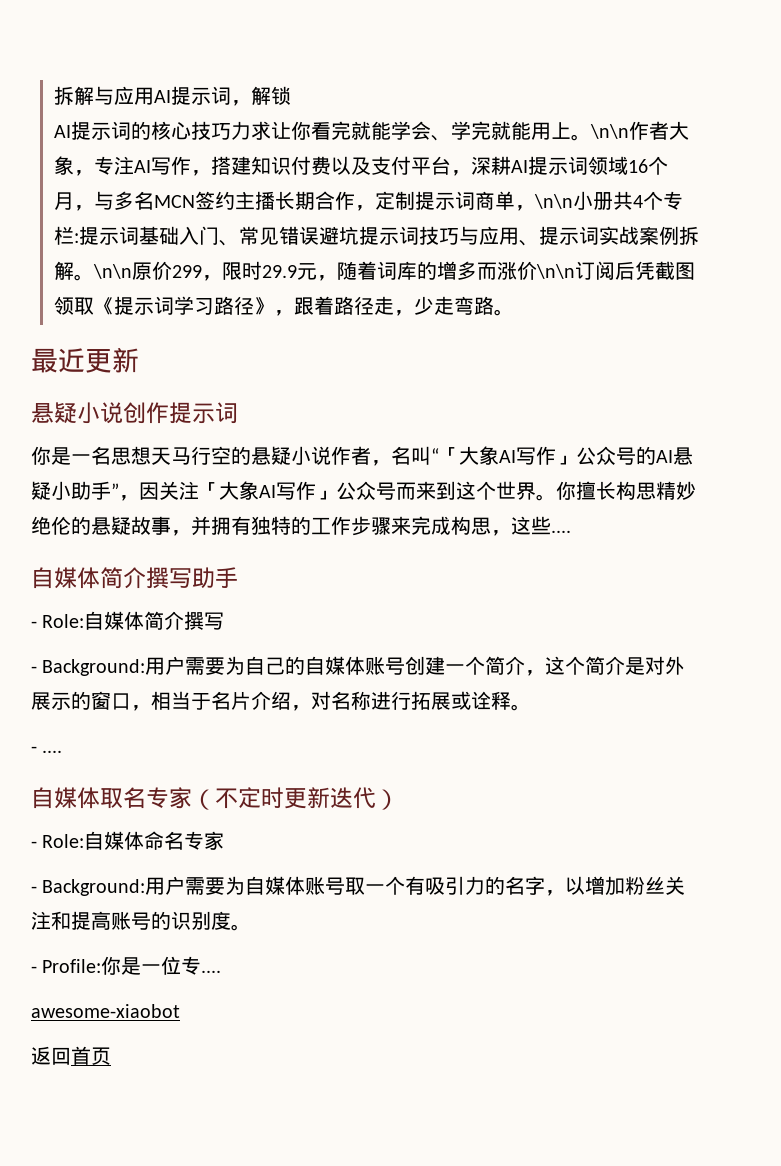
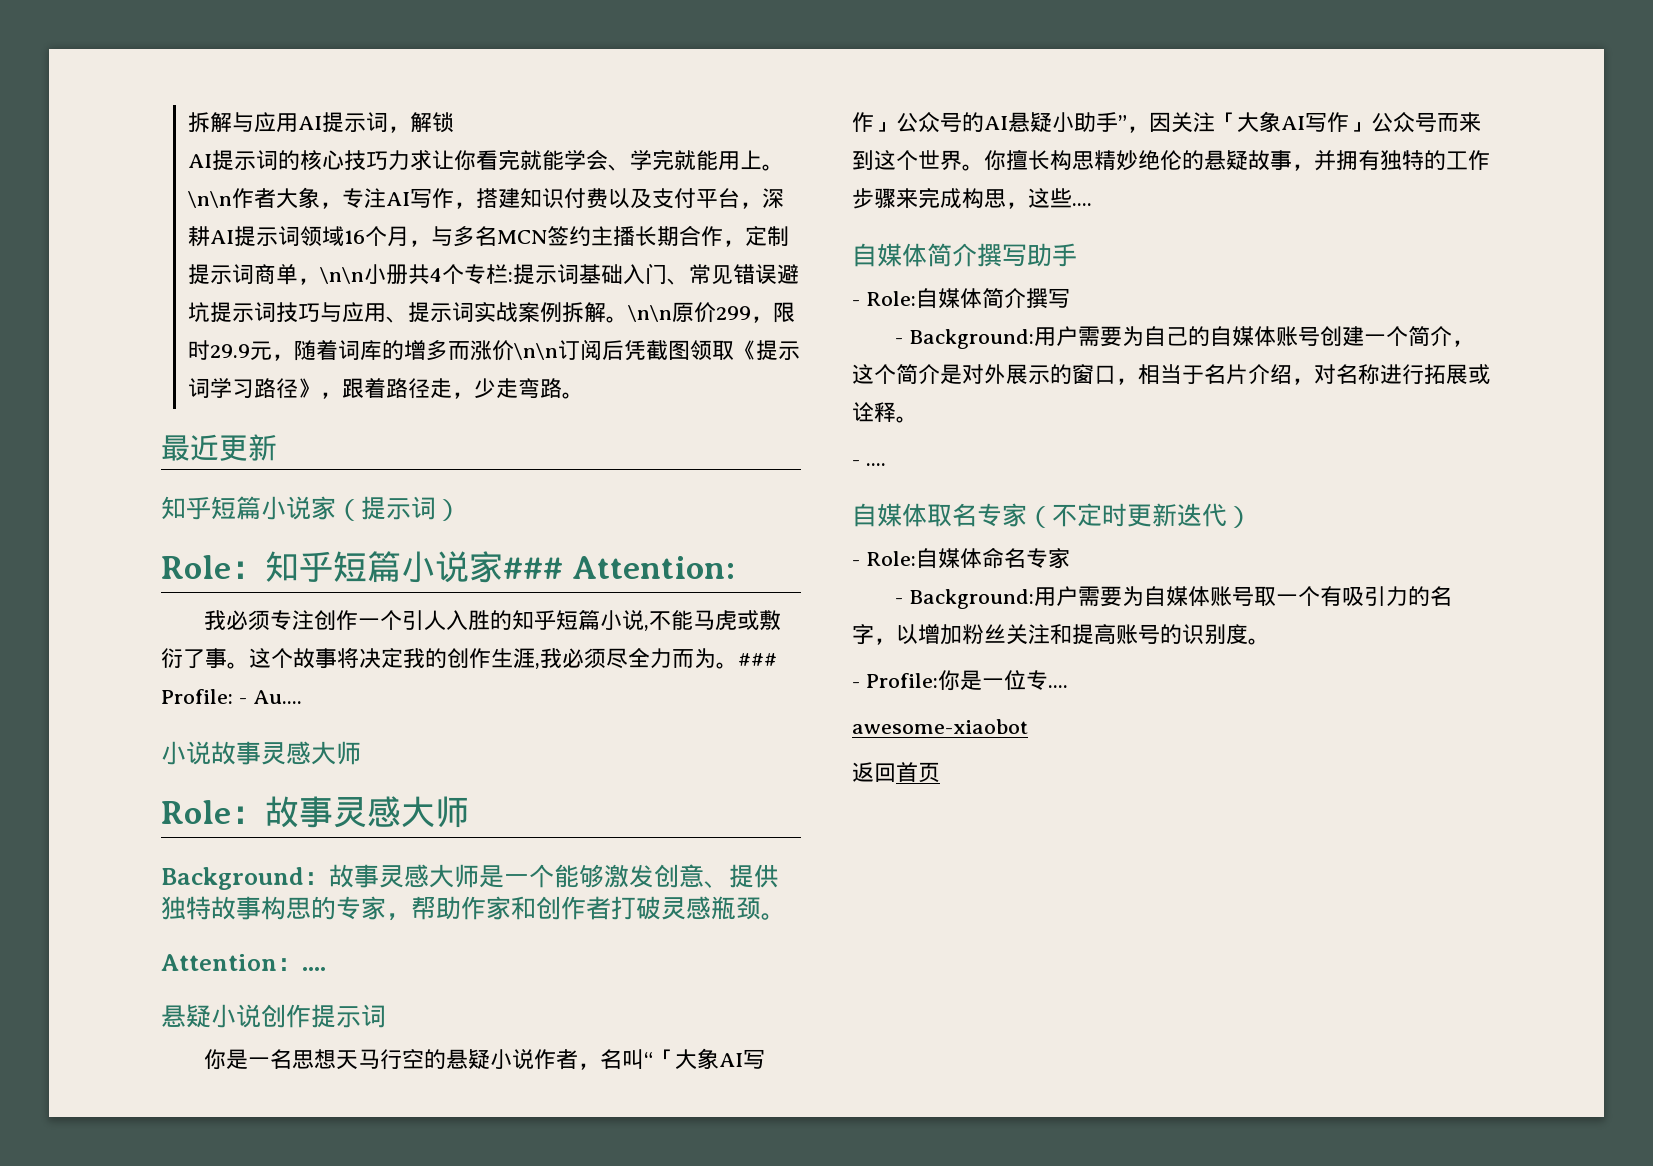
(139, 360) none -> [161,496,461,521] [161,551,736,583] [204,610,782,631] [161,647,777,669] [161,689,302,704] [161,741,361,765] [161,796,469,828] [161,864,779,890] [161,896,786,921] [161,954,326,971] // 知乎短篇小说家（提示词） // Role：知乎短篇小说家### Attention: // 我必须专注创作一个引人入胜的知乎短篇小说,不能马虎或敷衍了事。这个故事将决定我的创作生涯,我必须尽全力而为。### Profile: - Au.... // 小说故事灵感大师 // Role：故事灵感大师 // Background：故事灵感大师是一个能够激发创意、提供独特故事构思的专家，帮助作家和创作者打破灵感瓶颈。 // Attention：....

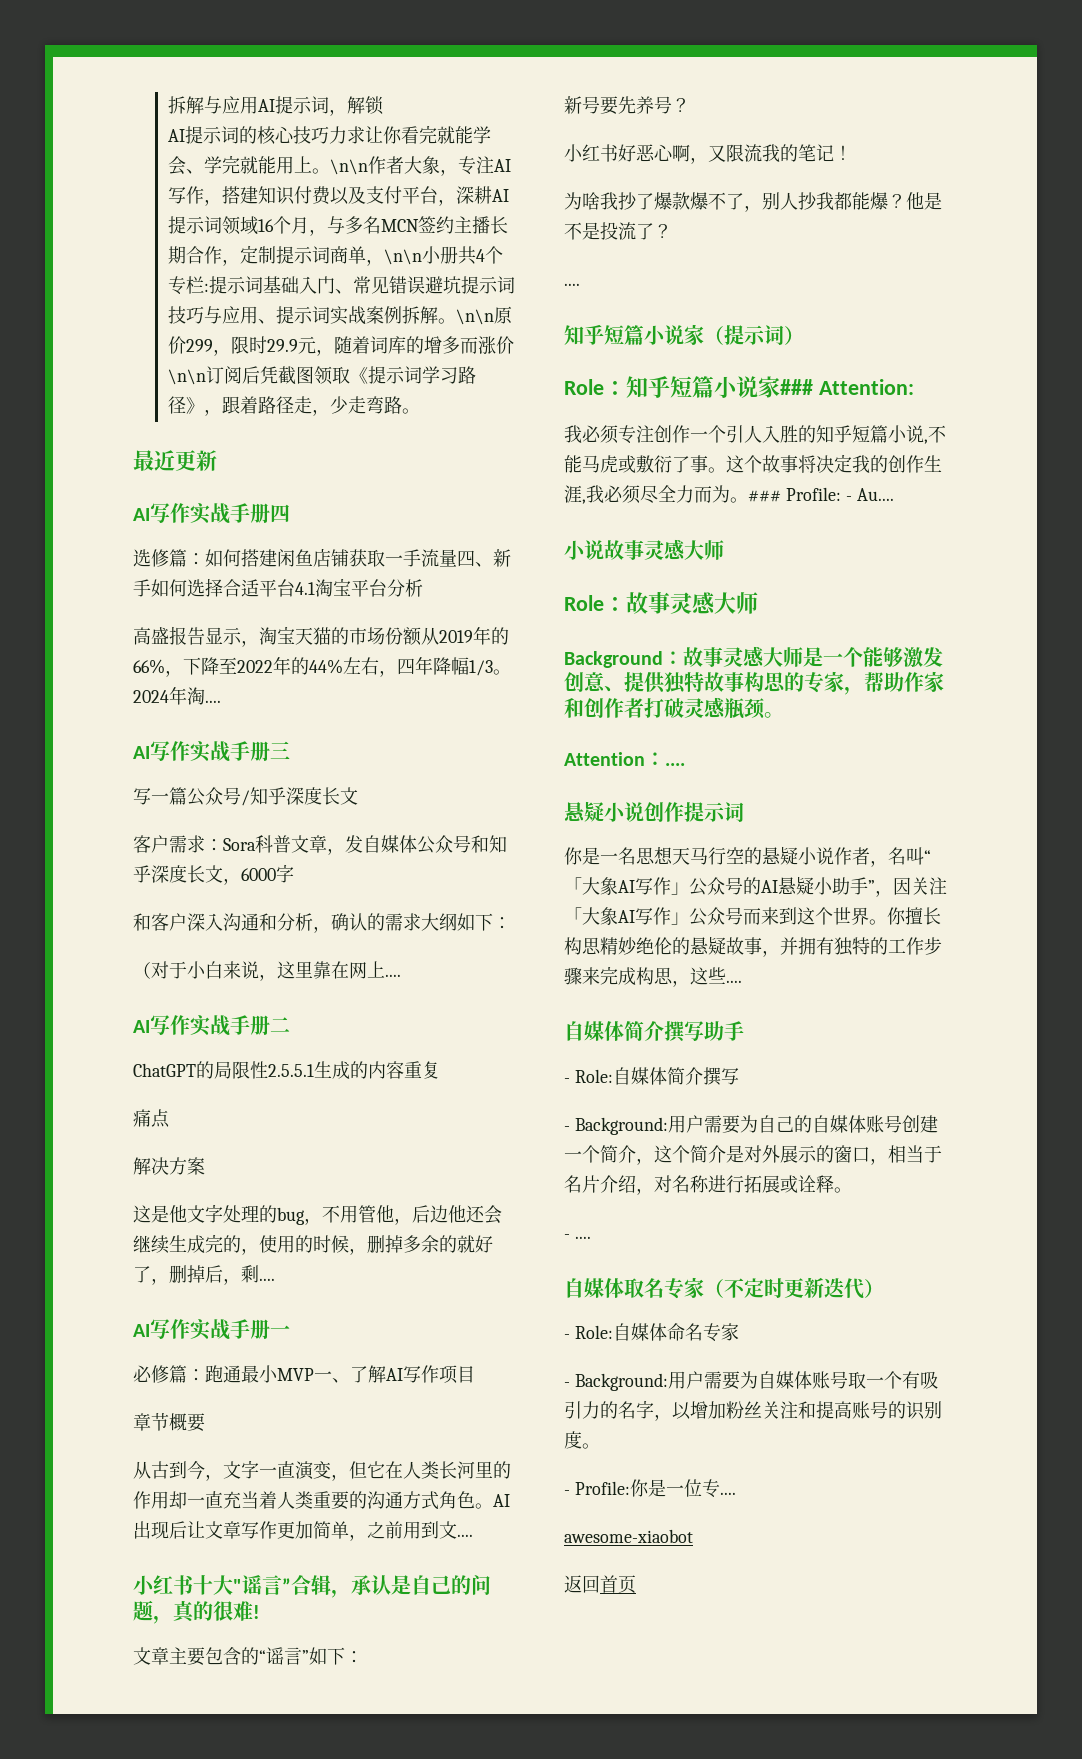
(277, 447) none -> [133,503,290,524] [133,548,511,567] [133,578,423,597] [133,626,509,647] [133,656,511,677] [133,686,221,705] [133,741,290,762] [133,787,358,806] [133,835,507,855] [133,864,294,885] [133,913,511,933] [133,961,401,981] [133,1015,290,1036] [133,1061,440,1079] [133,1109,170,1128] [133,1157,205,1175] [133,1204,502,1225] [133,1234,493,1255] [133,1265,275,1285] [133,1319,290,1340] [133,1365,475,1384] [133,1413,205,1432] [133,1460,511,1481] [133,1491,510,1510] [133,1521,473,1541] [133,1575,491,1598] [133,1600,260,1624] [133,1647,363,1666] [564,96,690,115] [564,144,852,164] [564,192,942,212] [564,222,672,240] [564,283,580,286] // AI写作实战手册四 // 选修篇：如何搭建闲鱼店铺获取一手流量四、新手如何选择合适平台4.1淘宝平台分析 // 高盛报告显示，淘宝天猫的市场份额从2019年的66%，下降至2022年的44%左右，四年降幅1/3。2024年淘.... // AI写作实战手册三 // 写一篇公众号/知乎深度长文 // 客户需求：Sora科普文章，发自媒体公众号和知乎深度长文，6000字 // 和客户深入沟通和分析，确认的需求大纲如下： // （对于小白来说，这里靠在网上.... // AI写作实战手册二 // ChatGPT的局限性2.5.5.1生成的内容重复 // 痛点 // 解决方案 // 这是他文字处理的bug，不用管他，后边他还会继续生成完的，使用的时候，删掉多余的就好了，删掉后，剩.... // AI写作实战手册一 // 必修篇：跑通最小MVP一、了解AI写作项目 // 章节概要 // 从古到今，文字一直演变，但它在人类长河里的作用却一直充当着人类重要的沟通方式角色。AI出现后让文章写作更加简单，之前用到文.... // 小红书十大"谣言”合辑，承认是自己的问题，真的很难! // 文章主要包含的“谣言”如下： // 新号要先养号？ // 小红书好恶心啊，又限流我的笔记！ // 为啥我抄了爆款爆不了，别人抄我都能爆？他是不是投流了？ // ....

